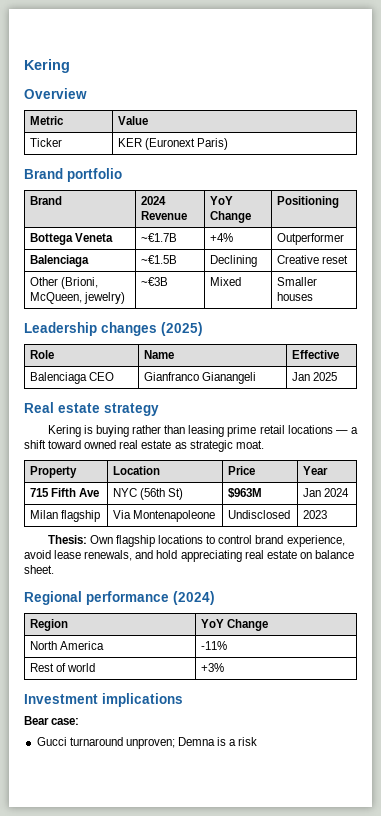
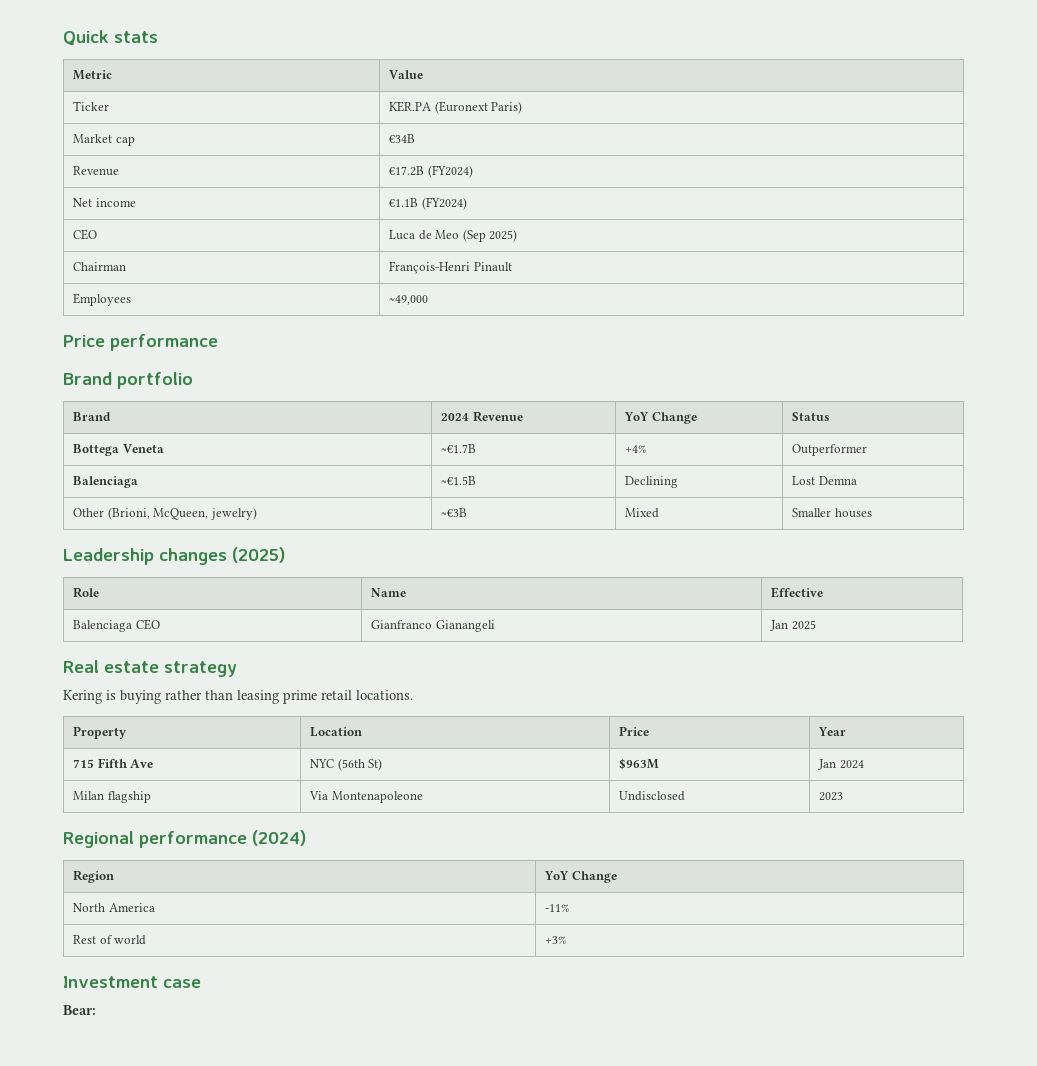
[24,59,70,73] [24,88,87,99] Kering // Overview -> [63,30,158,46] Quick stats
[117,138,142,147] KER -> [389,101,432,112] KER.PA
(229, 144) none -> [73,134,135,146] [389,134,416,143] [73,166,120,176] [389,165,473,178] [73,198,136,207] [389,197,467,210] [73,229,98,240] [389,229,518,242] [73,262,127,271] [389,261,512,274] [73,293,132,306] [389,295,429,305] [63,334,218,351] // Market cap | €34B // Revenue | €17.2B (FY2024) // Net income | €1.1B (FY2024) // CEO | Luca de Meo (Sep 2025) // Chairman | François-Henri Pinault // Employees | ~49,000 // Price performance
[276,196,339,208] Positioning -> [792,412,831,421] Status
[276,255,348,264] Creative reset -> [792,476,857,485] Lost Demna
[287,425,358,434] [24,440,264,452] locations — a shift toward owned real estate as strategic moat. -> [356,690,413,700] locations.
[47,535,345,547] [24,550,354,562] [24,565,54,574] // Thesis: Own flagship locations to control brand experience, avoid lease renewals, and hold appreciating real estate on balance sheet. -> (844, 796) none
[102,693,183,707] [24,716,80,725] [36,737,258,749] implications // Bear case: // Gucci turnaround unproven; Demna is a risk -> [163,979,201,988] [63,1005,96,1015] case // Bear:

